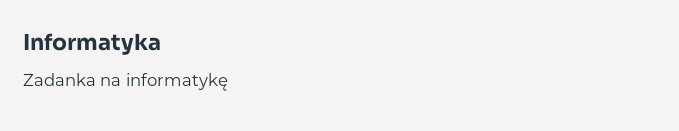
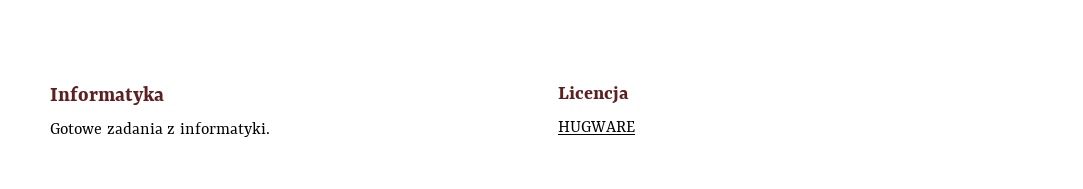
[23,73,228,91] Zadanka na informatykę -> [50,122,271,137] [558,86,629,104] [558,121,635,132] Gotowe zadania z informatyki. // Licencja // HUGWARE

